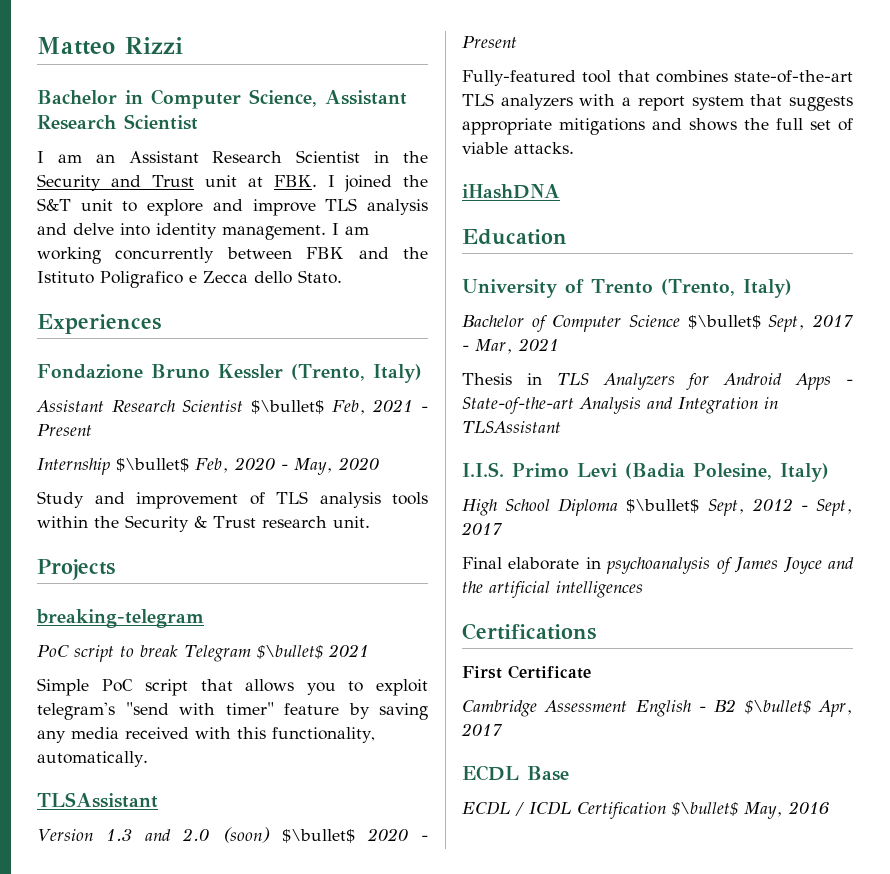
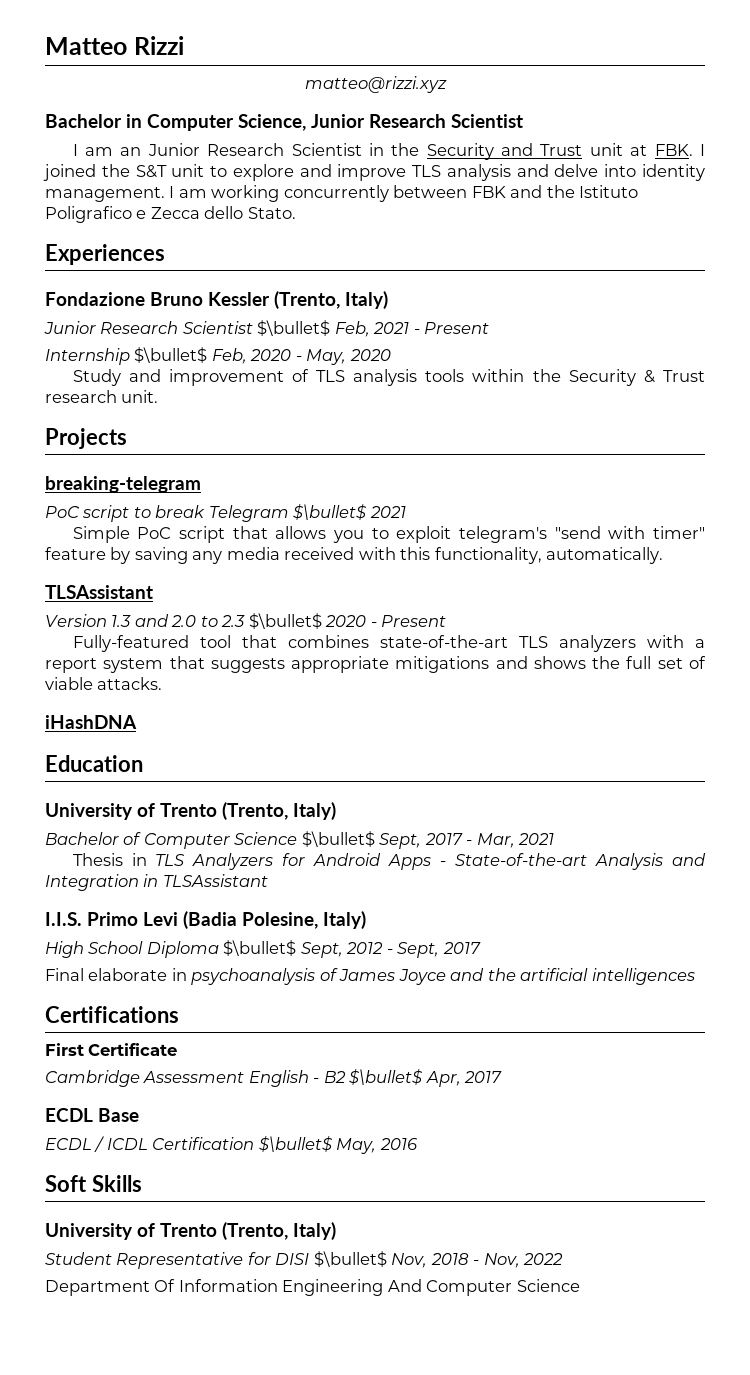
(183, 45) none -> [304,76,447,93] // matteo@rizzi.xyz
[325,90,407,105] Assistant -> [311,114,365,128] Junior
[128,151,199,163] Assistant -> [147,143,200,156] Junior
[36,400,104,412] Assistant -> [44,321,96,334] Junior
[222,827,270,843] (soon) -> [200,615,246,627] to 2.3
(829, 807) none -> [45,1175,142,1192] [45,1222,336,1240] [45,1251,564,1269] [45,1279,580,1296] // Soft Skills // University of Trento (Trento, Italy) // Student Representative for DISI $\bullet$ Nov, 2018 - Nov, 2022 // Department Of Information Engineering And Computer Science

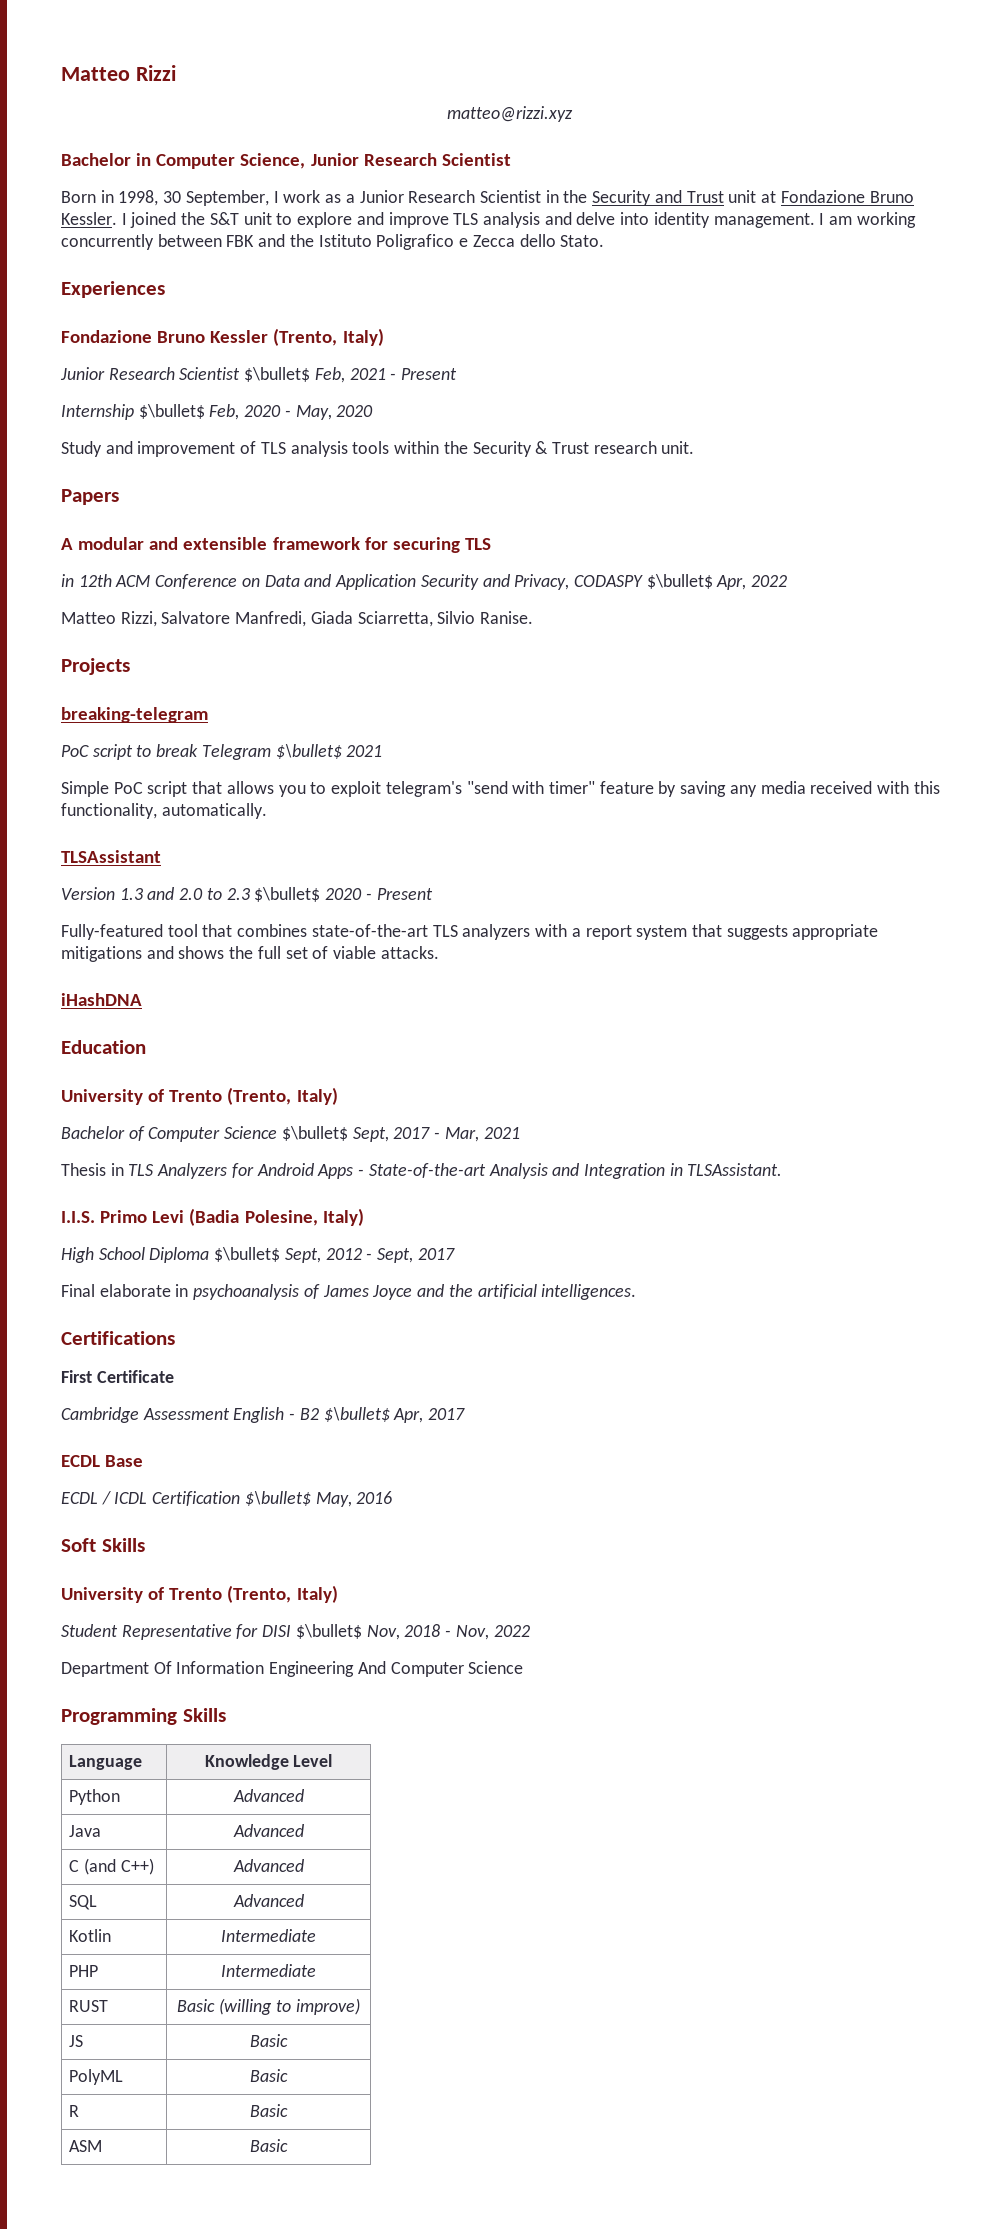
[72,144,142,156] I am an -> [61,190,355,206] Born in 1998, 30 September, I work as a
[654,144,693,156] FBK. -> [780,190,914,203] [61,212,117,225] Fondazione Bruno Kessler.
(159, 396) none -> [61,489,119,505] [61,537,491,553] [61,574,788,590] [61,611,534,627] // Papers // A modular and extensible framework for securing TLS // in 12th ACM Conference on Data and Application Security and Privacy, CODASPY $\bullet$ Apr, 2022 // Matteo Rizzi, Salvatore Manfredi, Giada Sciarretta, Silvio Ranise.
[162,874,268,887] TLSAssistant -> [687,1163,783,1176] TLSAssistant.
[591,968,695,985] intelligences -> [541,1284,637,1300] intelligences.
(580, 1285) none -> [61,1708,226,1725] [69,1755,143,1770] [204,1754,333,1770] [69,1789,121,1805] [232,1789,304,1802] [69,1825,102,1837] [232,1824,304,1837] [69,1858,154,1875] [232,1859,304,1872] [69,1895,98,1910] [232,1894,304,1907] [69,1929,112,1942] [221,1929,316,1942] [69,1965,99,1977] [221,1964,316,1977] [69,2000,109,2012] [177,1998,360,2015] [69,2035,84,2047] [250,2034,288,2047] [69,2069,124,2085] [250,2069,288,2082] [69,2105,80,2117] [250,2104,288,2117] [69,2140,103,2152] [250,2139,288,2152] // Programming Skills // Language | Knowledge Level // Python | Advanced // Java | Advanced // C (and C++) | Advanced // SQL | Advanced // Kotlin | Intermediate // PHP | Intermediate // RUST | Basic (willing to improve) // JS | Basic // PolyML | Basic // R | Basic // ASM | Basic

